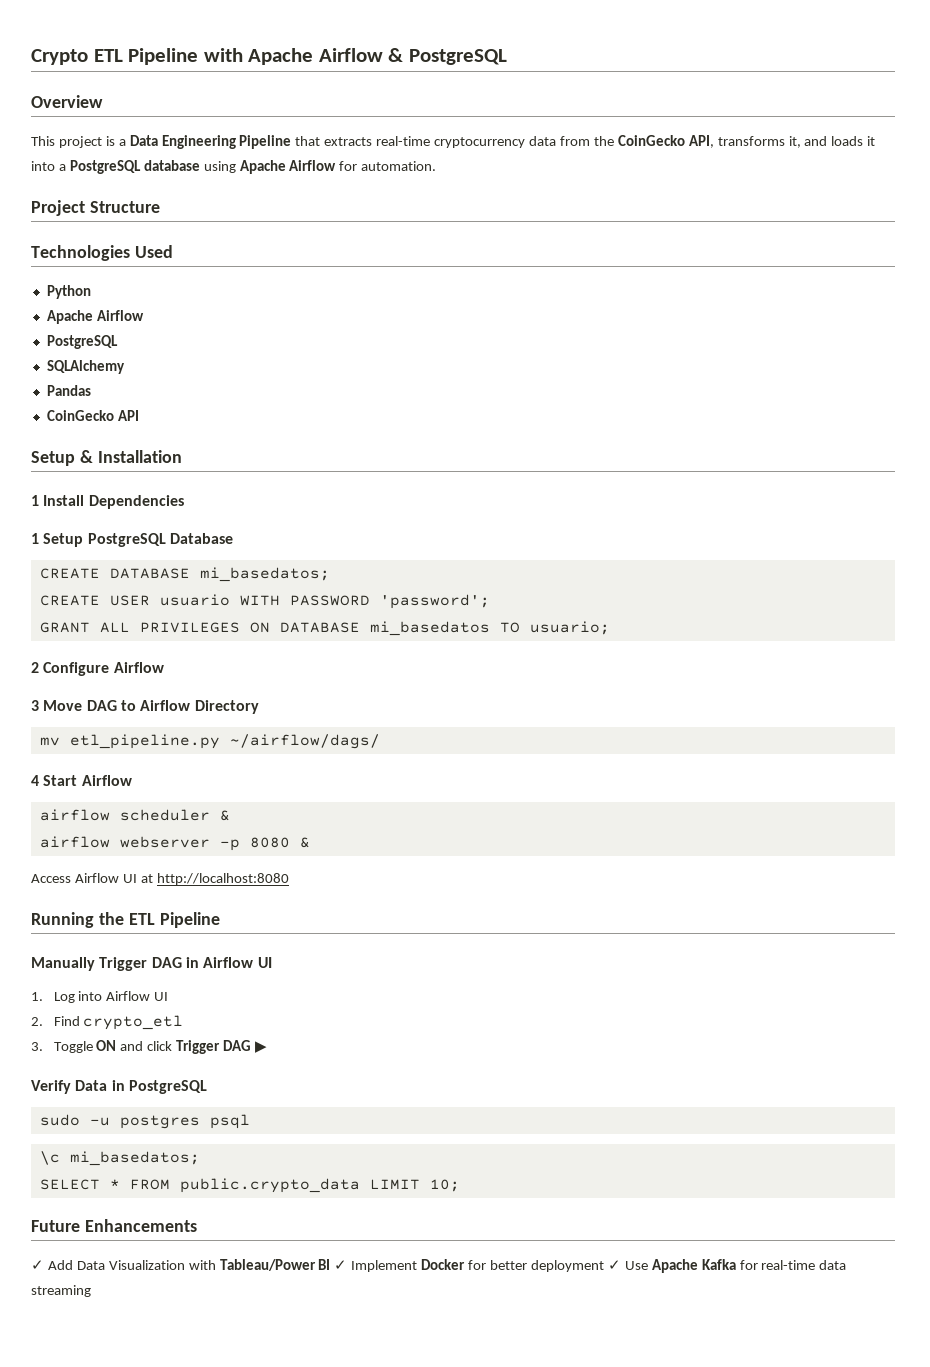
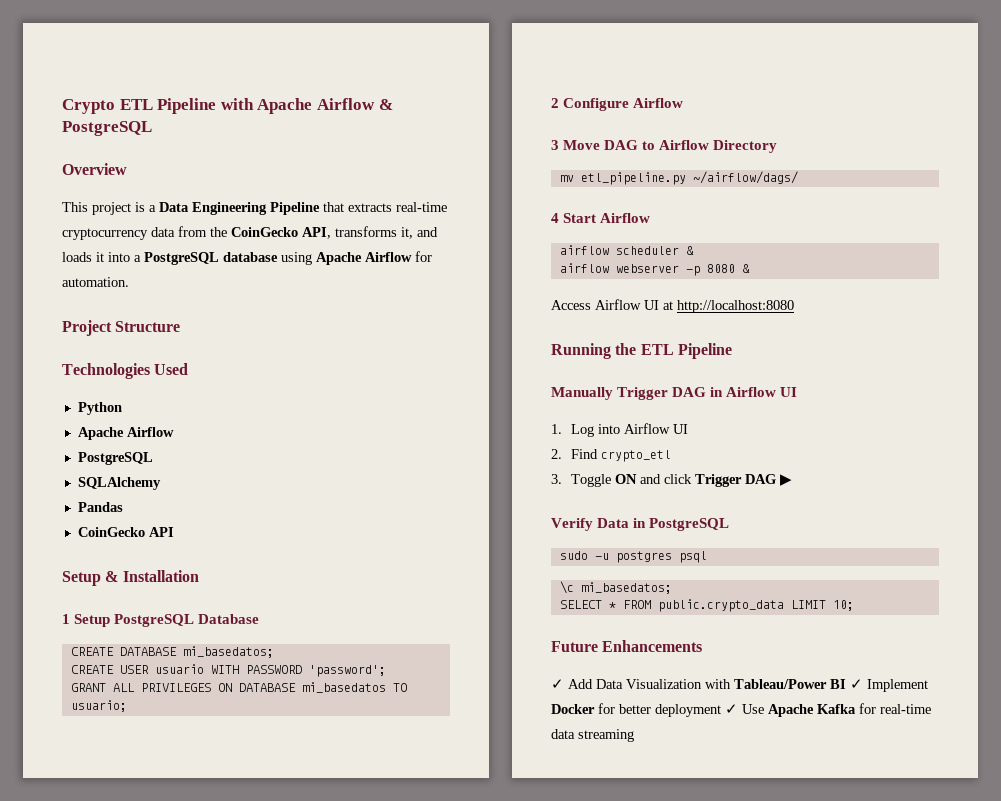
[31,495,184,509] // 1 Install Dependencies -> (199, 576) none

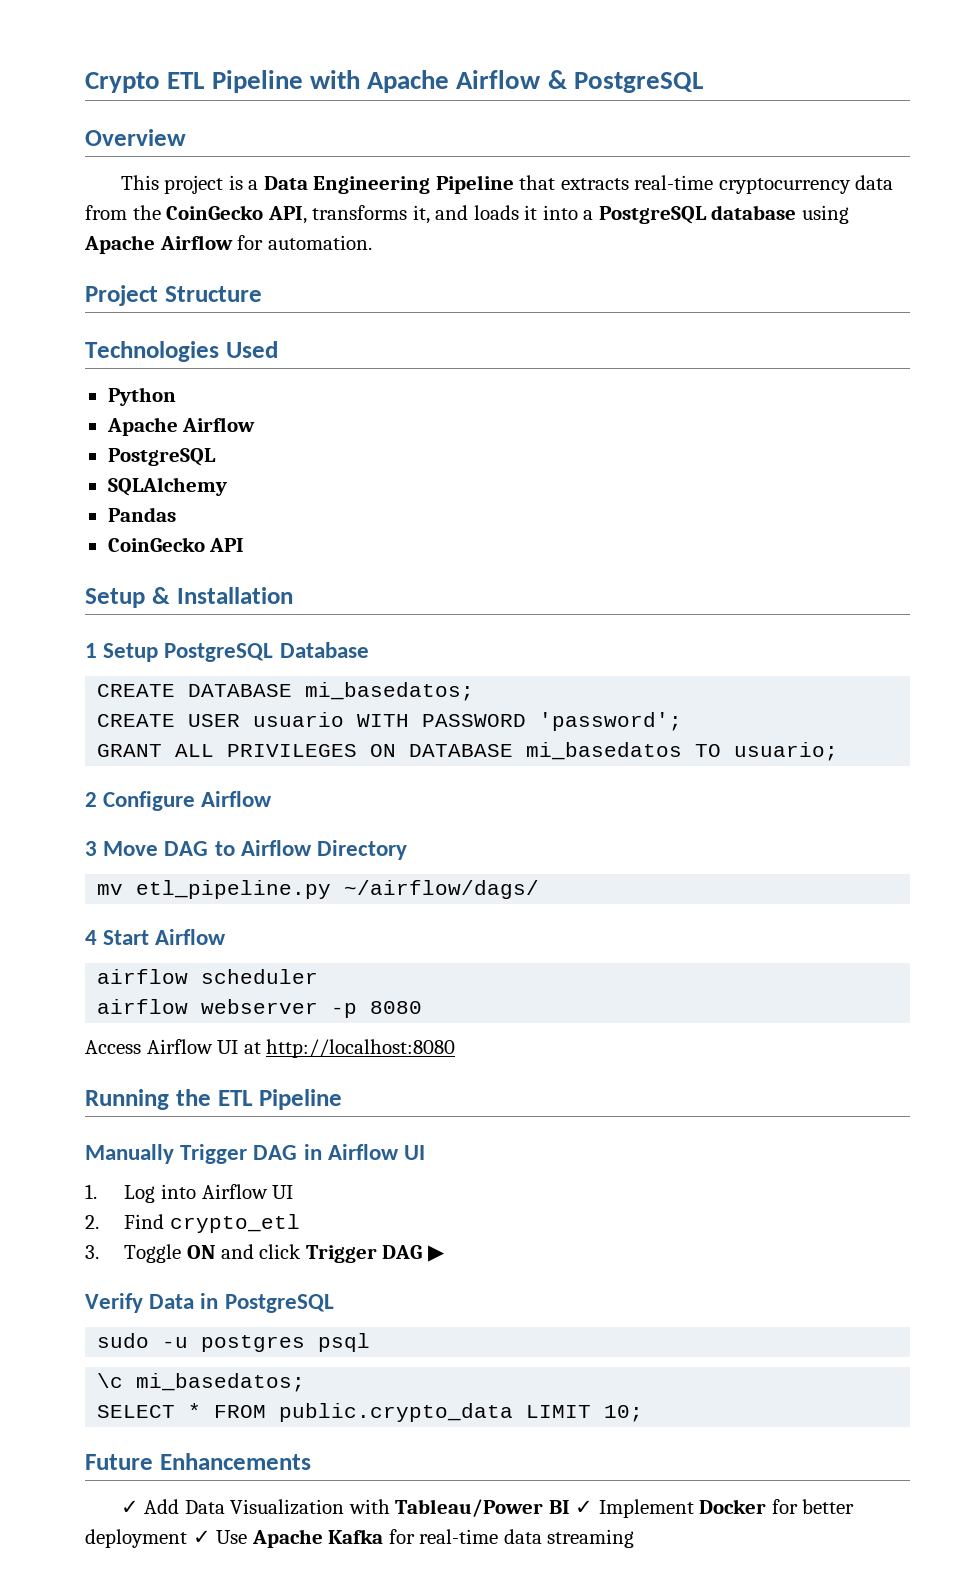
[685,246,694,255] & -> (319, 976) none
[741,264,750,273] & -> (423, 1007) none

